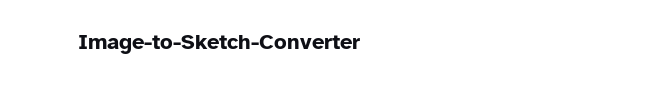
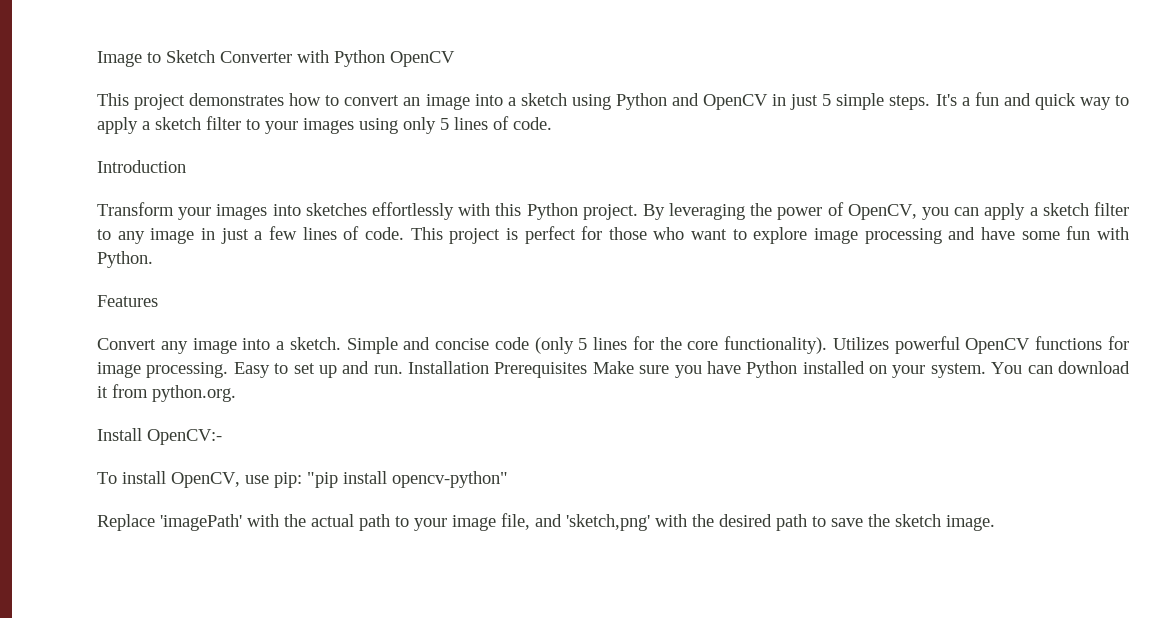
[78,35,360,54] Image-to-Sketch-Converter -> [97,50,455,67] [97,92,1130,110] [97,116,552,134] [97,160,186,173] [97,202,1129,220] [97,226,1130,244] [97,251,153,268] [97,295,158,307] [97,336,1130,354] [97,361,1131,378] [97,384,236,402] [97,428,222,445] [97,471,508,488] [97,513,995,531] Image to Sketch Converter with Python OpenCV // This project demonstrates how to convert an image into a sketch using Python and OpenCV in just 5 simple steps. It's a fun and quick way to apply a sketch filter to your images using only 5 lines of code. // Introduction // Transform your images into sketches effortlessly with this Python project. By leveraging the power of OpenCV, you can apply a sketch filter to any image in just a few lines of code. This project is perfect for those who want to explore image processing and have some fun with Python. // Features // Convert any image into a sketch. Simple and concise code (only 5 lines for the core functionality). Utilizes powerful OpenCV functions for image processing. Easy to set up and run. Installation Prerequisites Make sure you have Python installed on your system. You can download it from python.org. // Install OpenCV:- // To install OpenCV, use pip: "pip install opencv-python" // Replace 'imagePath' with the actual path to your image file, and 'sketch,png' with the desired path to save the sketch image.

